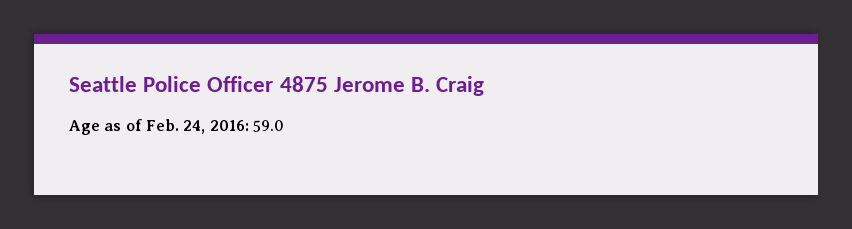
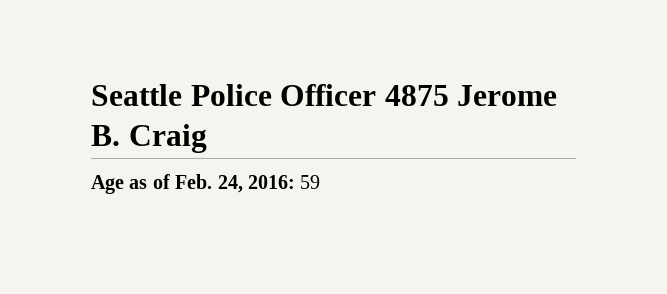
[252,120,284,132] 59.0 -> [300,175,321,189] 59

